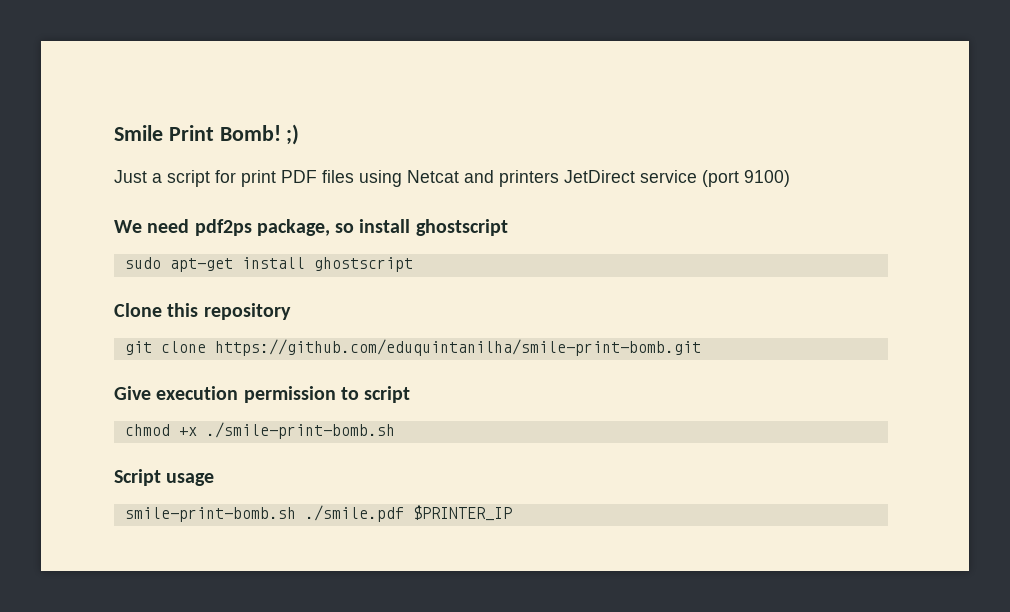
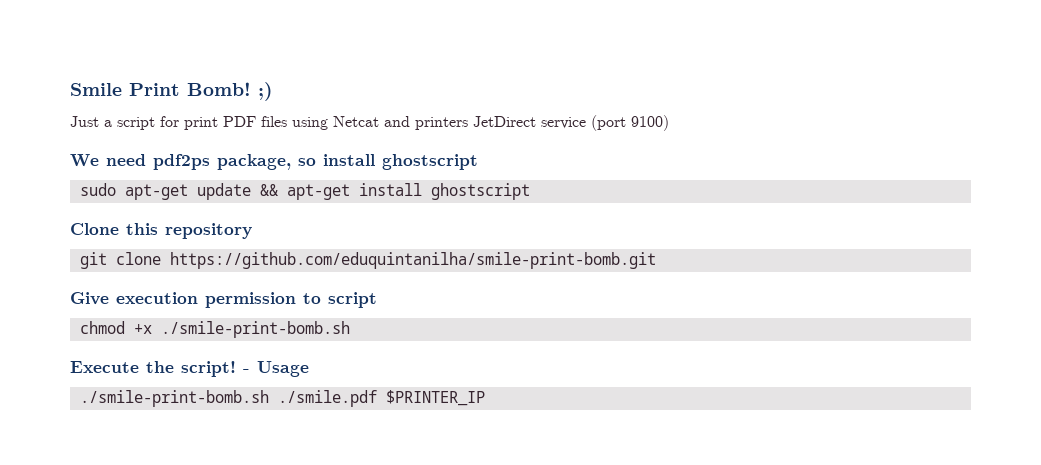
(233, 265) none -> [196,183,350,200] update && apt-get
[114,469,215,486] [124,507,296,522] Script usage // smile-print-bomb.sh -> [70,361,309,377] [79,390,269,407] Execute the script! - Usage // ./smile-print-bomb.sh

